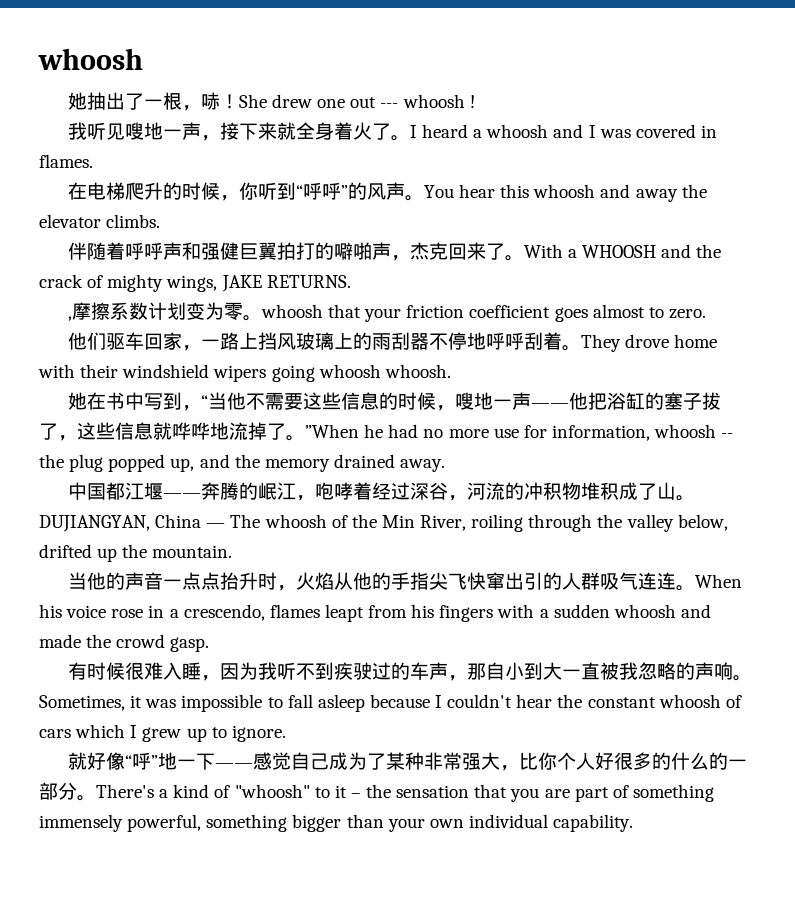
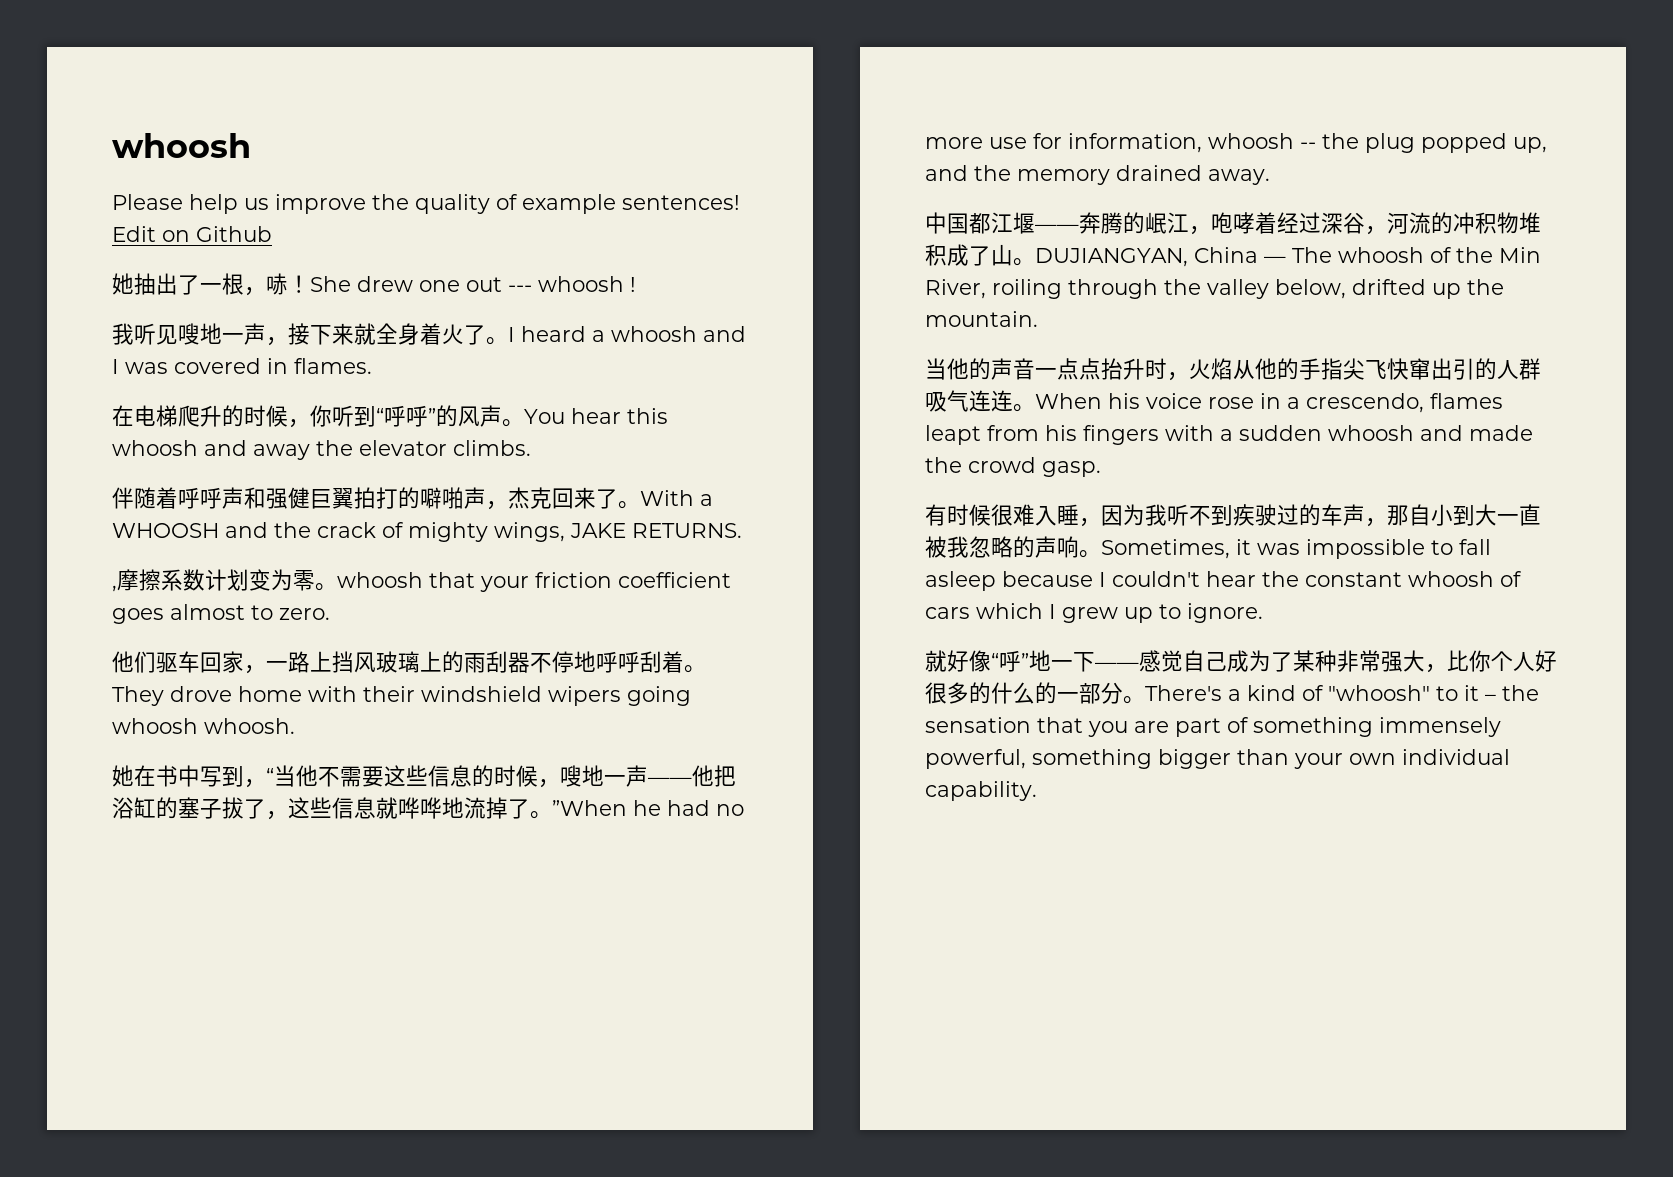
[38,48,143,70] whoosh -> [112,133,251,158] [112,194,740,214] [112,226,272,242] whoosh // Please help us improve the quality of example sentences! Edit on Github

